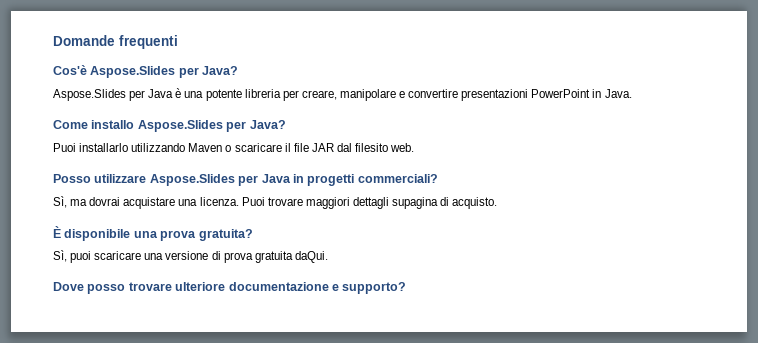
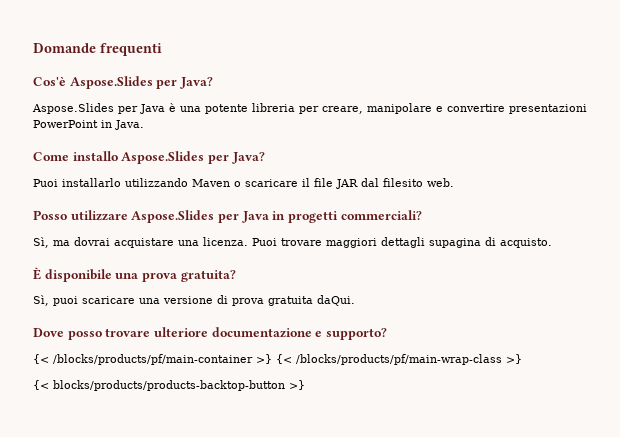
(407, 288) none -> [33,354,522,365] [33,380,305,391] // {< /blocks/products/pf/main-container >} {< /blocks/products/pf/main-wrap-class >} // {< blocks/products/products-backtop-button >}

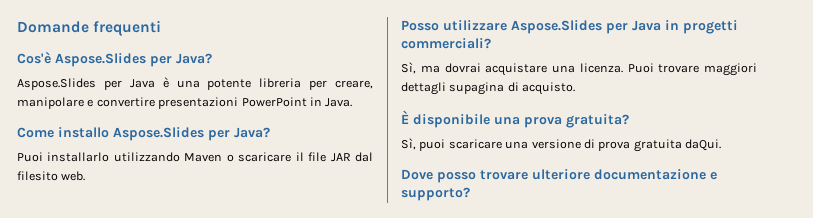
[33,354,522,365] [33,380,305,391] // {< /blocks/products/pf/main-container >} {< /blocks/products/pf/main-wrap-class >} // {< blocks/products/products-backtop-button >} -> (470, 194) none

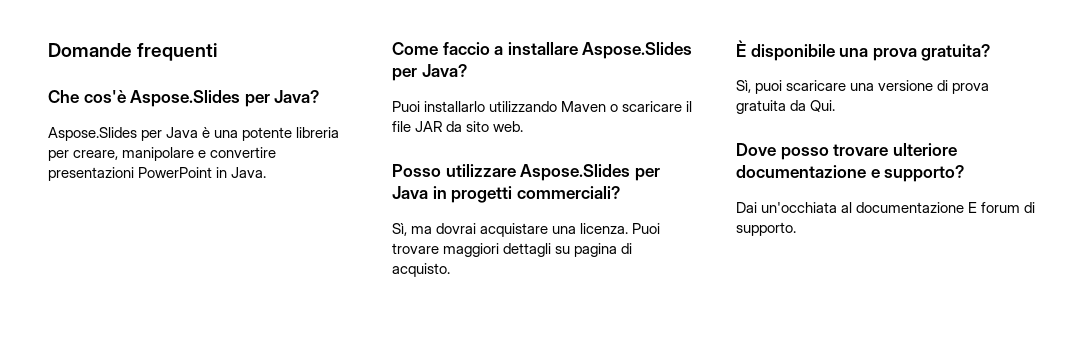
[17,51,51,64] Cos'è -> [48,90,126,103] Che cos'è
[58,127,109,138] installo -> [442,42,578,55] faccio a installare
[355,152,374,162] [17,171,58,181] dal filesito -> [446,121,490,132] da sito
[449,82,505,95] supagina -> [555,243,618,257] su pagina
[685,139,721,151] daQui. -> [790,100,836,112] da Qui.
(470, 194) none -> [736,202,1036,213] [736,222,796,236] // Dai un'occhiata al documentazione E forum di supporto.

